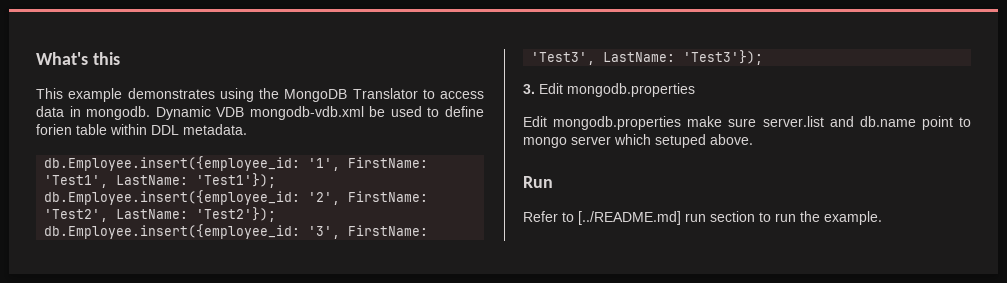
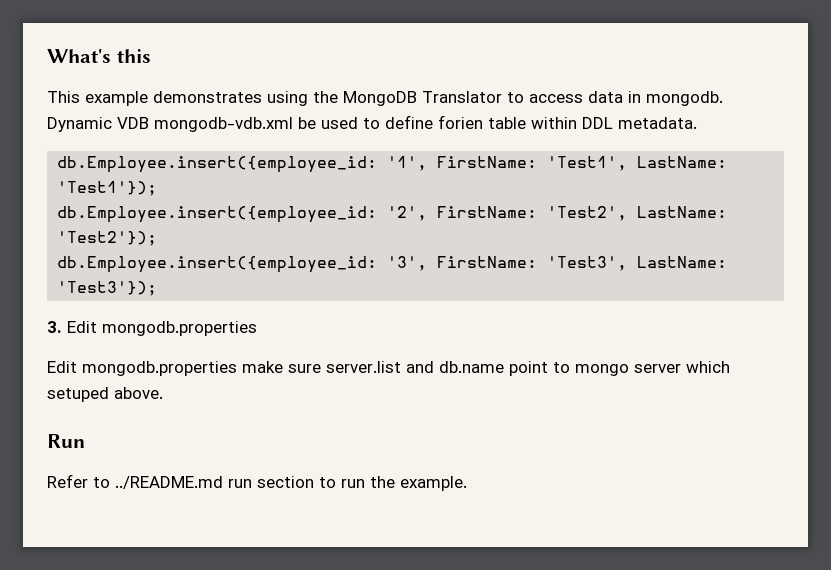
[578,211,681,225] [../README.md] -> [115,476,223,489] ../README.md

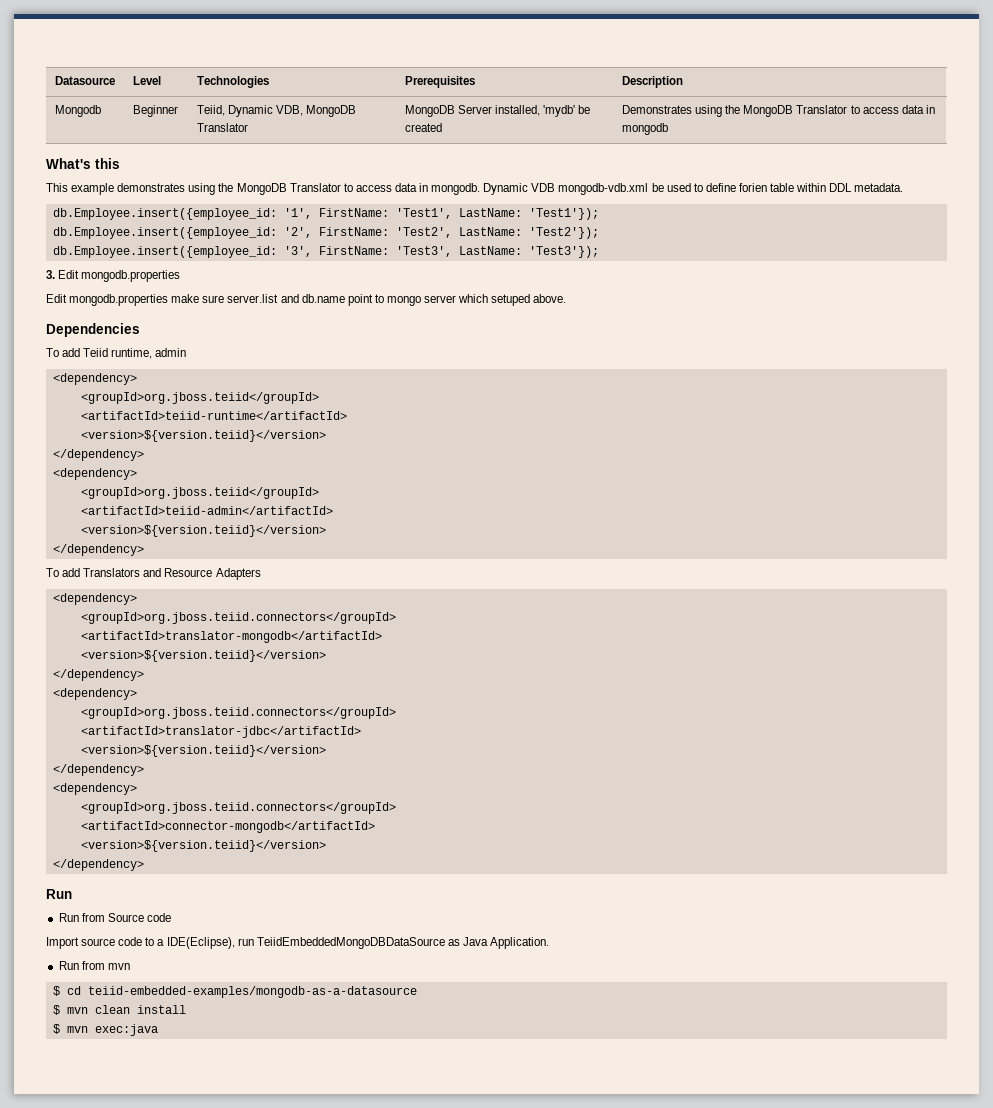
(47, 56) none -> [54,76,115,85] [132,76,161,85] [196,76,269,88] [404,76,475,88] [621,76,683,88] [54,105,101,117] [132,105,178,117] [196,105,357,117] [196,123,248,132] [404,105,591,117] [404,123,442,132] [621,105,935,117] [621,123,668,135] Datasource | Level | Technologies | Prerequisites | Description // Mongodb | Beginner | Teiid, Dynamic VDB, MongoDB Translator | MongoDB Server installed, 'mydb' be created | Demonstrates using the MongoDB Translator to access data in mongodb //
[47,434,85,448] [47,474,467,491] Run // Refer to ../README.md run section to run the example. -> [46,323,140,337] [46,348,187,359] [52,373,137,385] [80,392,319,404] [80,411,347,420] [80,430,326,442] [52,449,144,461] [52,468,137,480] [80,487,319,499] [80,506,333,515] [80,525,326,537] [52,544,144,556] [46,568,261,580] [52,593,137,605] [80,612,396,624] [80,631,382,643] [80,650,326,662] [52,669,144,681] [52,688,137,700] [80,707,396,719] [80,726,361,738] [80,745,326,757] [52,764,144,776] [52,783,137,795] [80,802,396,814] [80,821,375,833] [80,840,326,852] [52,859,144,871] [46,889,72,899] [58,913,171,922] [46,937,550,949] [58,961,130,970] [52,986,417,998] [52,1005,186,1015] [52,1024,158,1036] Dependencies // To add Teiid runtime, admin // <dependency> // <groupId>org.jboss.teiid</groupId> // <artifactId>teiid-runtime</artifactId> // <version>${version.teiid}</version> // </dependency> // <dependency> // <groupId>org.jboss.teiid</groupId> // <artifactId>teiid-admin</artifactId> // <version>${version.teiid}</version> // </dependency> // To add Translators and Resource Adapters // <dependency> // <groupId>org.jboss.teiid.connectors</groupId> // <artifactId>translator-mongodb</artifactId> // <version>${version.teiid}</version> // </dependency> // <dependency> // <groupId>org.jboss.teiid.connectors</groupId> // <artifactId>translator-jdbc</artifactId> // <version>${version.teiid}</version> // </dependency> // <dependency> // <groupId>org.jboss.teiid.connectors</groupId> // <artifactId>connector-mongodb</artifactId> // <version>${version.teiid}</version> // </dependency> // Run // Run from Source code // Import source code to a IDE(Eclipse), run TeiidEmbeddedMongoDBDataSource as Java Application. // Run from mvn // $ cd teiid-embedded-examples/mongodb-as-a-datasource // $ mvn clean install // $ mvn exec:java

